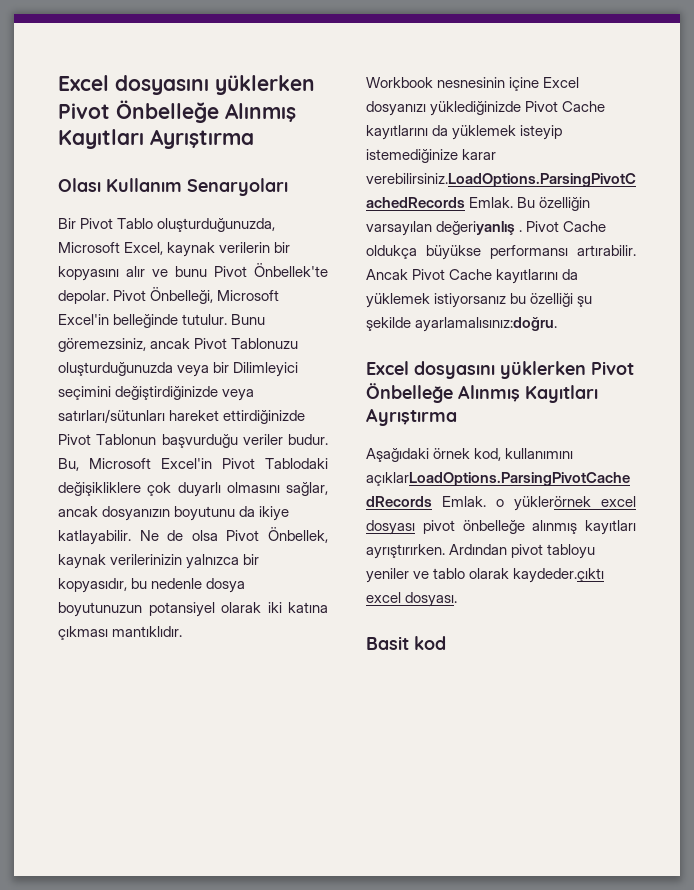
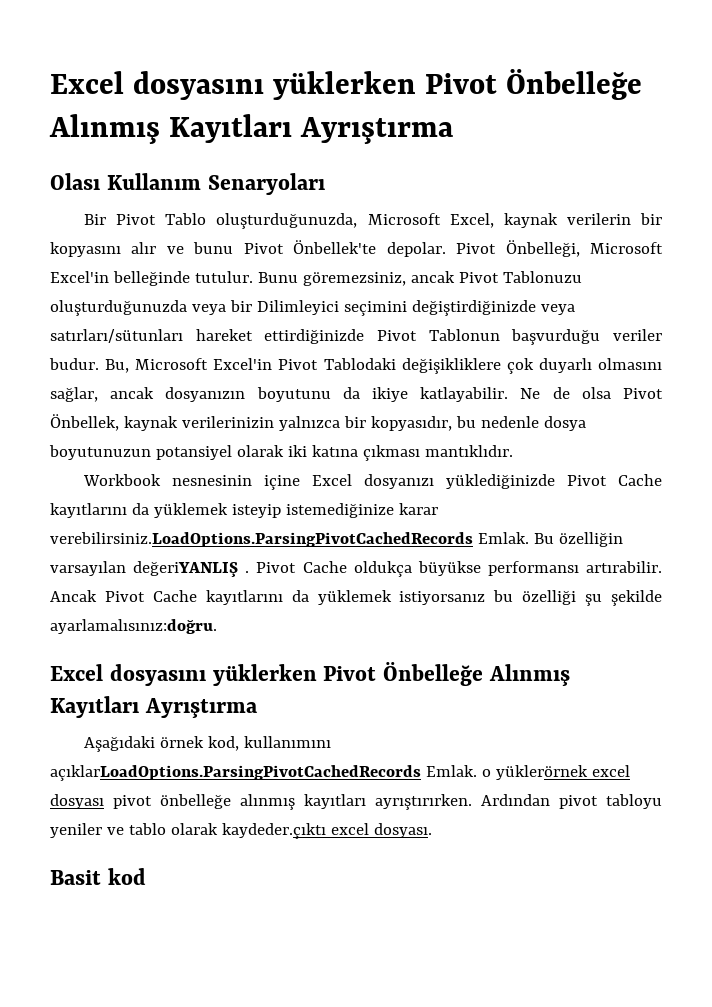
[436,221,516,235] değeriyanlış -> [133,561,239,577] değeriYANLIŞ

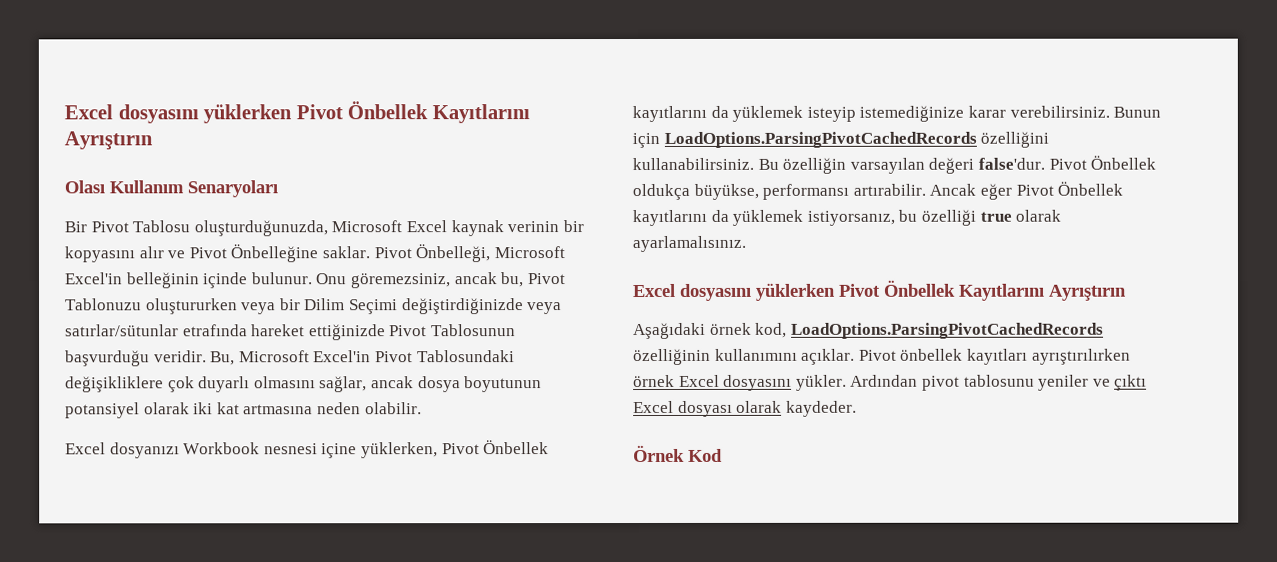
[50,69,643,100] [49,114,454,144] Excel dosyasını yüklerken Pivot Önbelleğe Alınmış Kayıtları Ayrıştırma -> [64,101,530,124] [64,131,153,151] Excel dosyasını yüklerken Pivot Önbellek Kayıtlarını Ayrıştırın
[165,213,207,225] Tablo -> [132,220,191,233] Tablosu
[449,213,631,228] Excel, kaynak verilerin -> [405,220,560,237] Excel kaynak verinin
[193,240,663,257] [50,271,298,286] bunu Pivot Önbellek'te depolar. Pivot Önbelleği, Microsoft Excel'in belleğinde tutulur. Bunu -> [188,244,565,263] [64,272,348,289] Pivot Önbelleğine saklar. Pivot Önbelleği, Microsoft Excel'in belleğinin içinde bulunur. Onu
(455, 277) none -> [500,272,525,288] bu,
[50,300,187,316] oluşturduğunuzda -> [145,298,238,315] oluştururken
[256,300,575,316] [50,329,662,345] [49,358,99,370] Dilimleyici seçimini değiştirdiğinizde veya satırları/sütunları hareket ettirdiğinizde Pivot Tablonun başvurduğu veriler budur. -> [304,298,563,315] [65,324,516,341] [65,350,207,367] Dilim Seçimi değiştirdiğinizde veya satırlar/sütunlar etrafında hareket ettiğinizde Pivot Tablosunun başvurduğu veridir.
[323,358,396,370] Tablodaki -> [416,350,515,363] Tablosundaki
[165,387,663,402] [50,414,586,431] [49,445,513,461] [83,474,662,490] dosyanızın boyutunu da ikiye katlayabilir. Ne de olsa Pivot Önbellek, kaynak verilerinizin yalnızca bir kopyasıdır, bu nedenle dosya boyutunuzun potansiyel olarak iki katına çıkması mantıklıdır. // Workbook nesnesinin içine Excel dosyanızı yüklediğinizde Pivot Cache -> [417,376,543,393] [65,402,422,419] [65,440,550,459] dosya boyutunun potansiyel olarak iki kat artmasına neden olabilir. // Excel dosyanızı Workbook nesnesi içine yüklerken, Pivot Önbellek
[50,532,623,547] [50,561,662,577] [50,590,486,605] verebilirsiniz.LoadOptions.ParsingPivotCachedRecords Emlak. Bu özelliğin varsayılan değeriYANLIŞ . Pivot Cache oldukça büyükse performansı artırabilir. Ancak Pivot Cache kayıtlarını da yüklemek istiyorsanız -> [1009,105,1162,118] [632,131,1050,149] [632,155,1157,174] [632,181,1124,201] [632,209,895,227] verebilirsiniz. Bunun için LoadOptions.ParsingPivotCachedRecords özelliğini kullanabilirsiniz. Bu özelliğin varsayılan değeri false'dur. Pivot Önbellek oldukça büyükse, performansı artırabilir. Ancak eğer Pivot Önbellek kayıtlarını da yüklemek istiyorsanız,
[585,590,662,606] [50,619,217,634] [50,662,570,686] [50,696,258,718] şu şekilde ayarlamalısınız:doğru. // Excel dosyasını yüklerken Pivot Önbelleğe Alınmış Kayıtları Ayrıştırma -> [979,209,1062,222] [632,235,746,253] [633,279,1127,301] true olarak ayarlamalısınız. // Excel dosyasını yüklerken Pivot Önbellek Kayıtlarını Ayrıştırın
[244,736,332,748] [50,765,630,781] [50,794,472,810] kullanımını açıklarLoadOptions.ParsingPivotCachedRecords Emlak. o yüklerörnek excel dosyası pivot önbelleğe alınmış kayıtları ayrıştırırken. -> [790,322,1104,339] [633,348,1131,366] [633,374,847,391] LoadOptions.ParsingPivotCachedRecords özelliğinin kullanımını açıklar. Pivot önbellek kayıtları ayrıştırılırken örnek Excel dosyasını yükler.
[606,794,662,809] tabloyu -> [963,374,1035,387] tablosunu
[128,823,432,839] [50,868,146,885] tablo olarak kaydeder.çıktı excel dosyası. // Basit kod -> [1114,374,1148,391] [633,400,857,417] [633,444,723,463] çıktı Excel dosyası olarak kaydeder. // Örnek Kod

